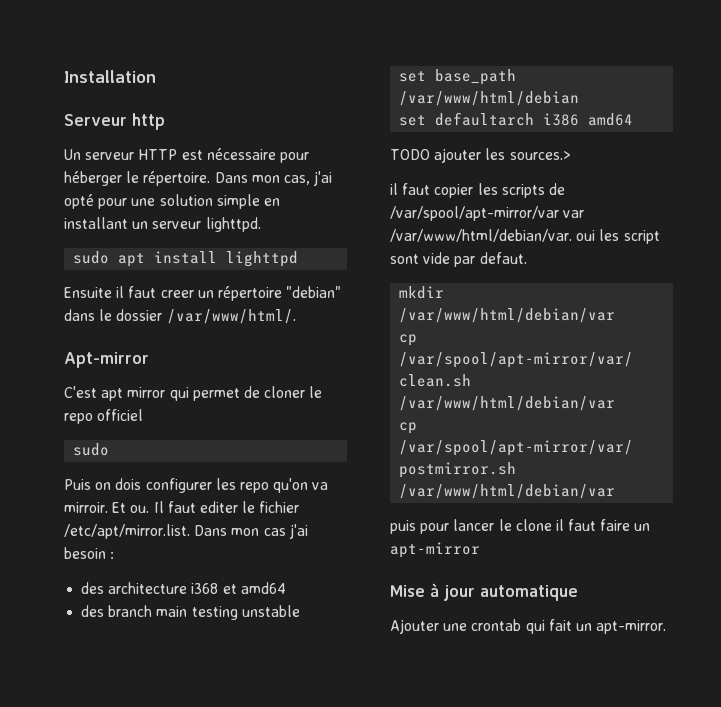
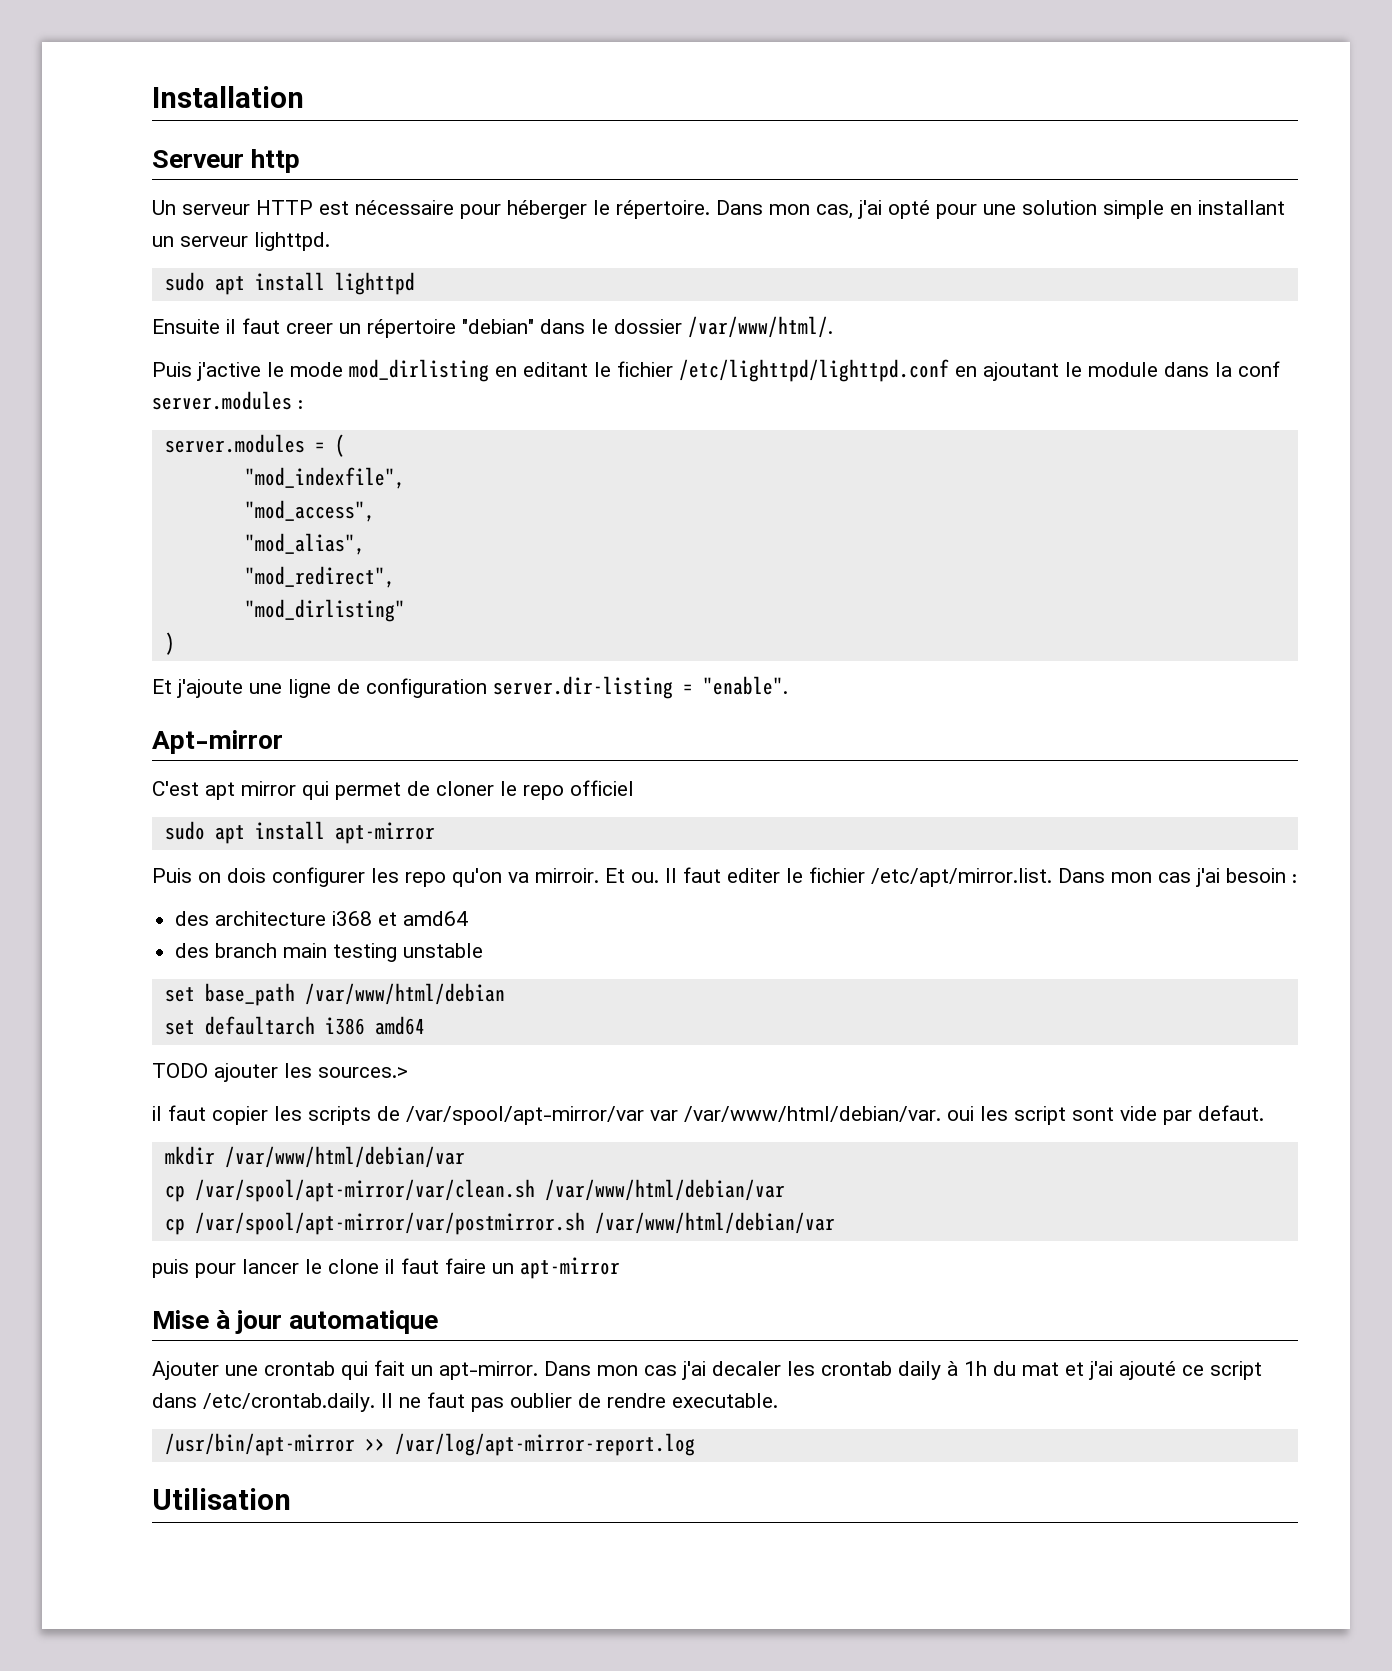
(296, 316) none -> [152,359,1280,382] [152,391,303,410] [164,434,345,457] [244,467,405,489] [244,500,375,522] [244,533,365,555] [244,566,395,588] [244,599,405,622] [164,632,175,655] [152,676,788,699] // Puis j'active le mode mod_dirlisting en editant le fichier /etc/lighttpd/lighttpd.conf en ajoutant le module dans la conf server.modules : // server.modules = ( // "mod_indexfile", // "mod_access", // "mod_alias", // "mod_redirect", // "mod_dirlisting" // ) // Et j'ajoute une ligne de configuration server.dir-listing = "enable".
(110, 449) none -> [214,821,435,844] apt install apt-mirror
(667, 627) none -> [544,1361,1262,1380] [152,1392,778,1412] [164,1433,695,1456] [152,1488,291,1510] Dans mon cas j'ai decaler les crontab daily à 1h du mat et j'ai ajouté ce script dans /etc/crontab.daily. Il ne faut pas oublier de rendre executable. // /usr/bin/apt-mirror >> /var/log/apt-mirror-report.log // Utilisation

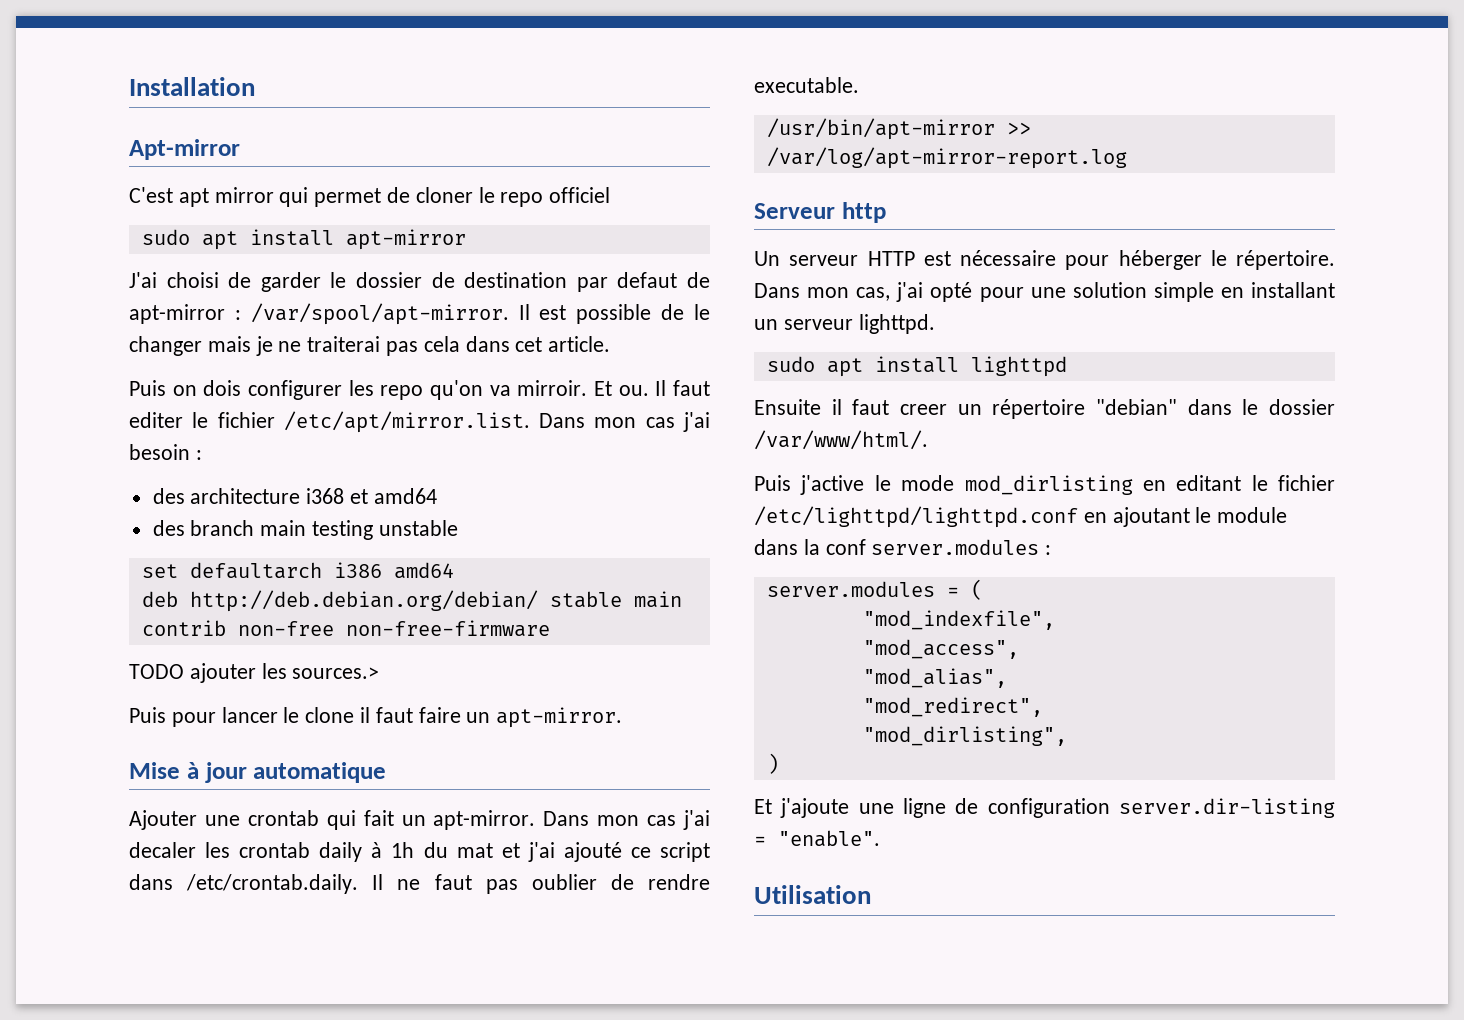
(304, 97) none -> [129,139,240,160] [129,187,611,207] [141,229,466,250] [129,272,711,292] [129,303,710,325] [129,336,611,356] [129,380,710,400] [129,411,711,433] [129,444,202,460] [152,488,437,504] [152,520,458,540] [141,562,454,579] [141,590,682,612] [141,620,550,637] [129,663,380,683] [129,707,623,728] [129,762,387,783] [129,810,710,830] [129,842,710,862] [129,874,710,894] [754,77,859,93] [766,118,1031,140] [766,147,1127,169] // Apt-mirror // C'est apt mirror qui permet de cloner le repo officiel // sudo apt install apt-mirror // J'ai choisi de garder le dossier de destination par defaut de apt-mirror : /var/spool/apt-mirror. Il est possible de le changer mais je ne traiterai pas cela dans cet article. // Puis on dois configurer les repo qu'on va mirroir. Et ou. Il faut editer le fichier /etc/apt/mirror.list. Dans mon cas j'ai besoin : // des architecture i368 et amd64 // des branch main testing unstable // set defaultarch i386 amd64 // deb http://deb.debian.org/debian/ stable main contrib non-free non-free-firmware // TODO ajouter les sources.> // Puis pour lancer le clone il faut faire un apt-mirror. // Mise à jour automatique // Ajouter une crontab qui fait un apt-mirror. Dans mon cas j'ai decaler les crontab daily à 1h du mat et j'ai ajouté ce script dans /etc/crontab.daily. Il ne faut pas oublier de rendre executable. // /usr/bin/apt-mirror >> /var/log/apt-mirror-report.log
[244,599,405,622] "mod_dirlisting" -> [862,726,1067,746] "mod_dirlisting",
[152,730,283,754] [152,780,634,800] [164,821,435,844] [152,867,1297,887] [175,911,469,926] [175,943,484,962] [164,983,505,1006] [164,1016,425,1035] [152,1063,408,1082] [152,1105,1264,1125] [164,1146,465,1168] [164,1179,785,1202] [164,1212,835,1235] [152,1257,620,1279] [152,1310,439,1334] [152,1360,1262,1380] [152,1392,778,1412] [164,1433,695,1456] // Apt-mirror // C'est apt mirror qui permet de cloner le repo officiel // sudo apt install apt-mirror // Puis on dois configurer les repo qu'on va mirroir. Et ou. Il faut editer le fichier /etc/apt/mirror.list. Dans mon cas j'ai besoin : // des architecture i368 et amd64 // des branch main testing unstable // set base_path /var/www/html/debian // set defaultarch i386 amd64 // TODO ajouter les sources.> // il faut copier les scripts de /var/spool/apt-mirror/var var /var/www/html/debian/var. oui les script sont vide par defaut. // mkdir /var/www/html/debian/var // cp /var/spool/apt-mirror/var/clean.sh /var/www/html/debian/var // cp /var/spool/apt-mirror/var/postmirror.sh /var/www/html/debian/var // puis pour lancer le clone il faut faire un apt-mirror // Mise à jour automatique // Ajouter une crontab qui fait un apt-mirror. Dans mon cas j'ai decaler les crontab daily à 1h du mat et j'ai ajouté ce script dans /etc/crontab.daily. Il ne faut pas oublier de rendre executable. // /usr/bin/apt-mirror >> /var/log/apt-mirror-report.log -> (880, 838) none

